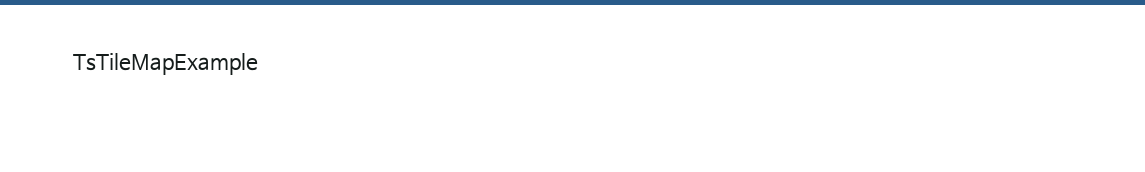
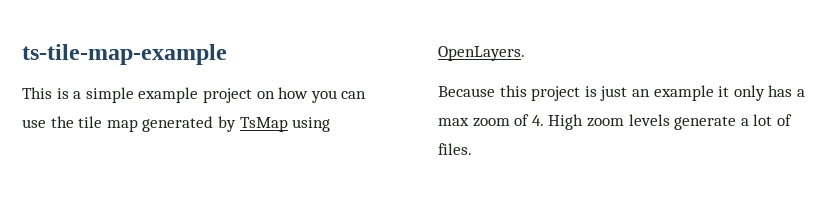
[73,53,258,75] TsTileMapExample -> [22,44,227,65] [22,87,367,103] [22,116,331,132] [438,46,525,61] [438,85,805,101] [438,114,792,130] [438,143,472,155] ts-tile-map-example // This is a simple example project on how you can use the tile map generated by TsMap using OpenLayers. // Because this project is just an example it only has a max zoom of 4. High zoom levels generate a lot of files.

